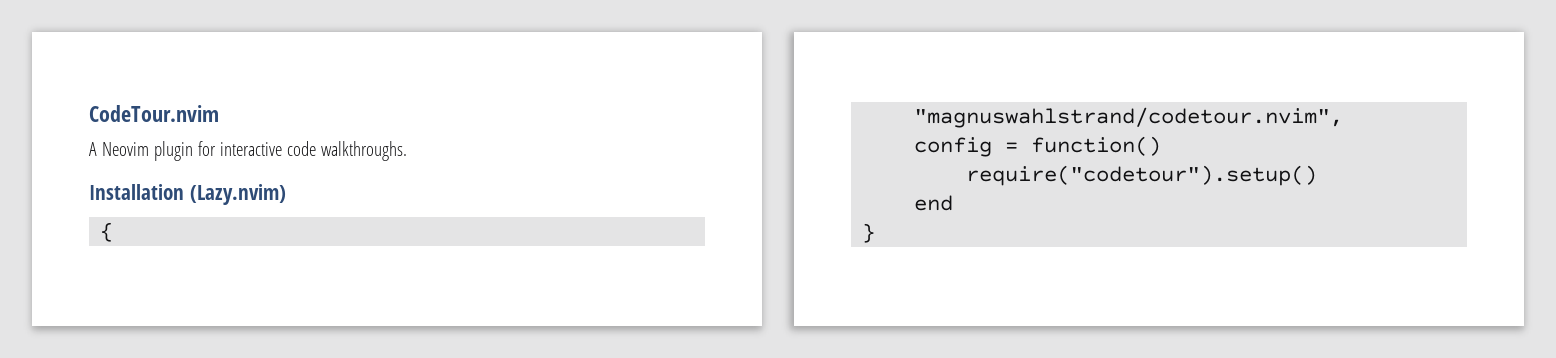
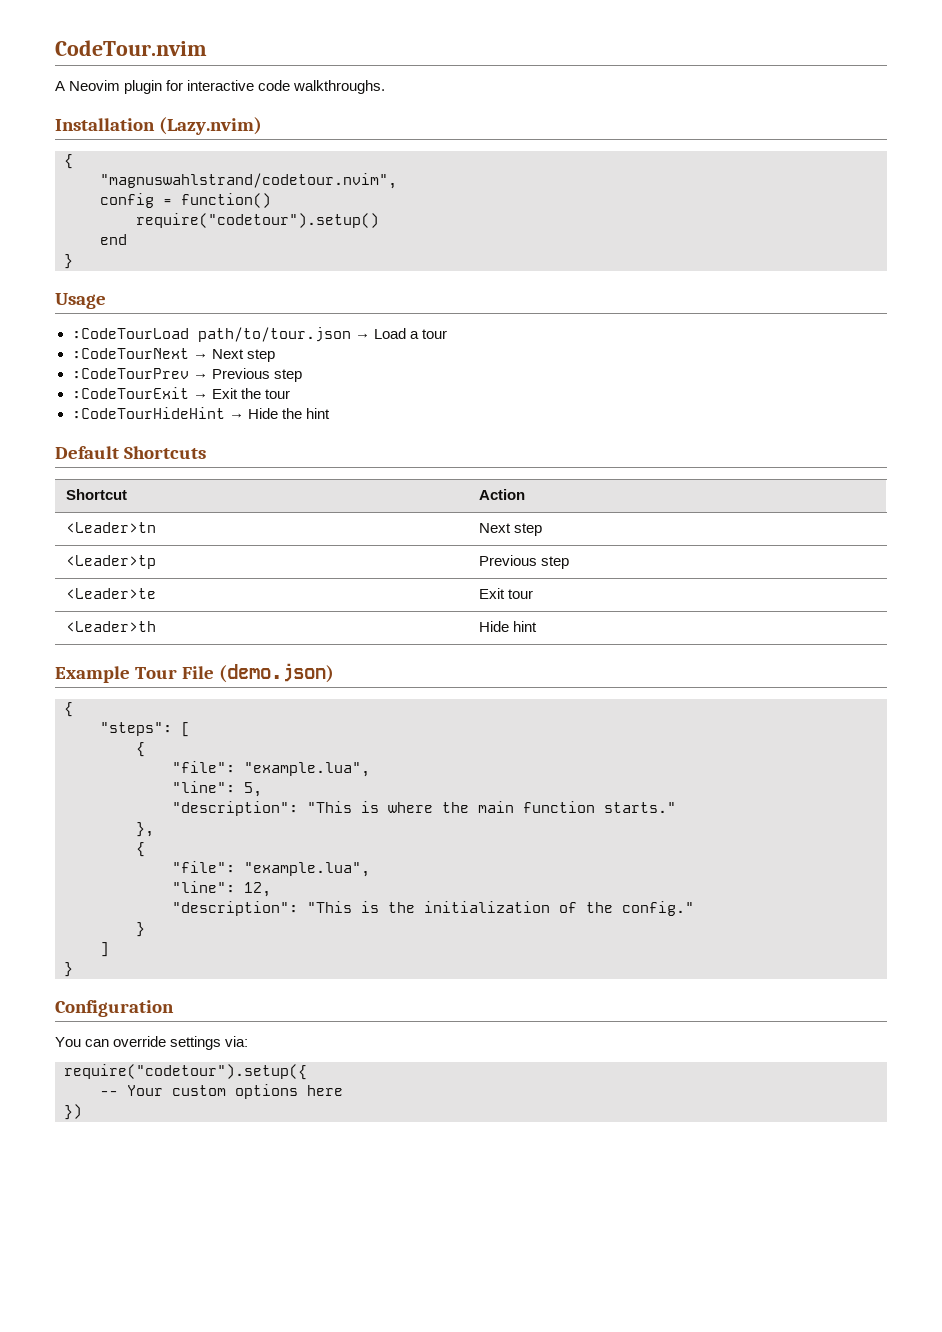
(876, 233) none -> [55,293,106,309] [71,327,447,342] [71,348,275,362] [71,368,302,382] [71,387,290,399] [71,407,330,419] [55,446,207,459] [65,489,127,500] [478,489,525,500] [65,522,156,533] [478,523,543,536] [65,555,156,569] [478,555,570,569] [65,588,156,599] [478,588,534,599] [65,621,156,632] [478,621,538,632] [55,663,335,683] [64,702,73,717] [100,722,190,737] [136,742,145,757] [172,761,370,777] [172,781,262,797] [172,801,676,816] [136,822,154,837] [136,842,145,857] [172,861,370,877] [172,881,271,897] [172,901,694,916] [136,922,145,937] [100,942,109,957] [64,962,73,977] [55,1000,174,1017] [55,1036,249,1050] [64,1064,307,1080] [100,1084,343,1099] [64,1104,82,1120] // Usage // :CodeTourLoad path/to/tour.json → Load a tour // :CodeTourNext → Next step // :CodeTourPrev → Previous step // :CodeTourExit → Exit the tour // :CodeTourHideHint → Hide the hint // Default Shortcuts // Shortcut | Action // <Leader>tn | Next step // <Leader>tp | Previous step // <Leader>te | Exit tour // <Leader>th | Hide hint // Example Tour File (demo.json) // { // "steps": [ // { // "file": "example.lua", // "line": 5, // "description": "This is where the main function starts." // }, // { // "file": "example.lua", // "line": 12, // "description": "This is the initialization of the config." // } // ] // } // Configuration // You can override settings via: // require("codetour").setup({ // -- Your custom options here // })

